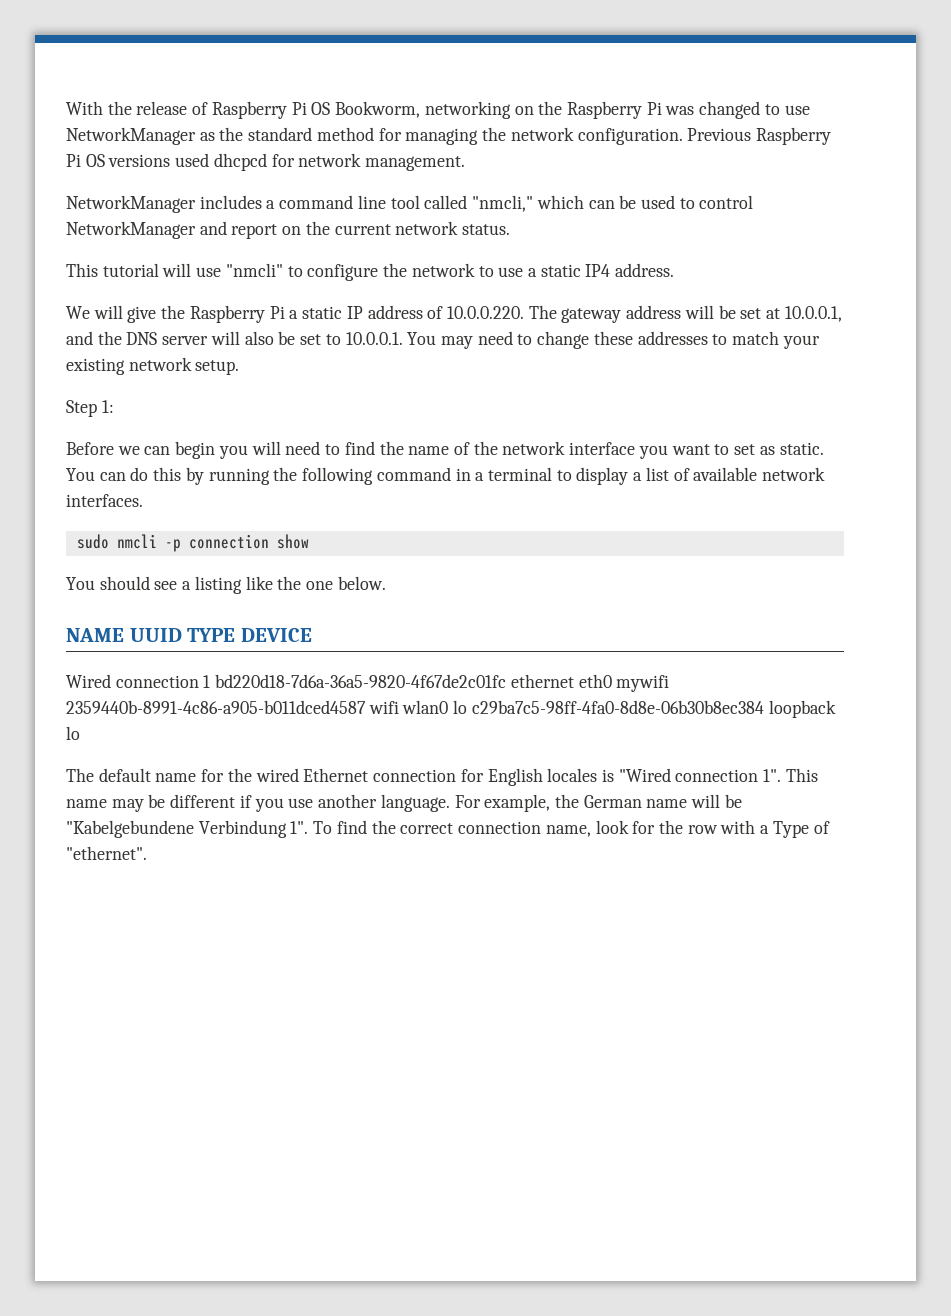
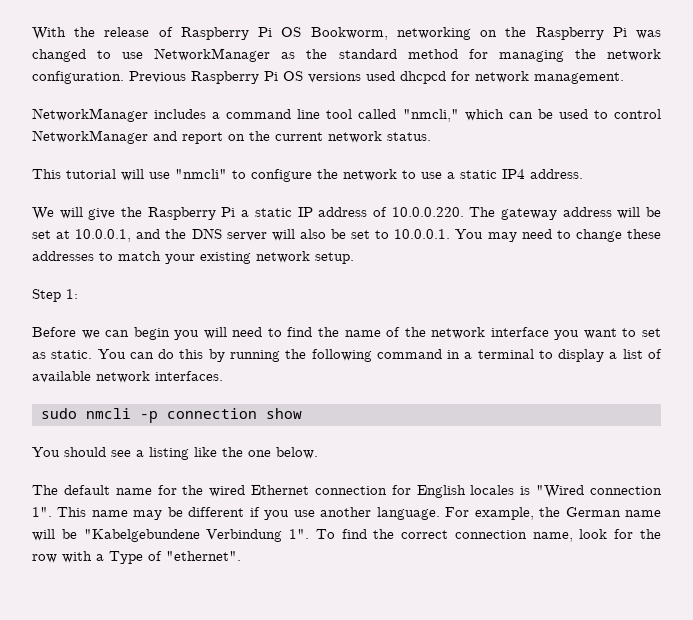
[66,628,312,642] [66,674,670,692] [66,700,836,718] [66,726,80,740] // NAME UUID TYPE DEVICE // Wired connection 1 bd220d18-7d6a-36a5-9820-4f67de2c01fc ethernet eth0 mywifi 2359440b-8991-4c86-a905-b011dced4587 wifi wlan0 lo c29ba7c5-98ff-4fa0-8d8e-06b30b8ec384 loopback lo -> (318, 453) none

